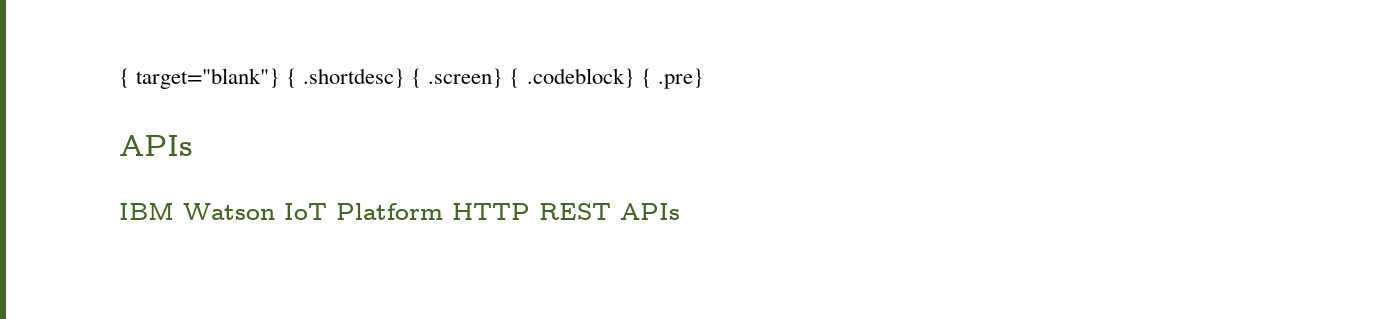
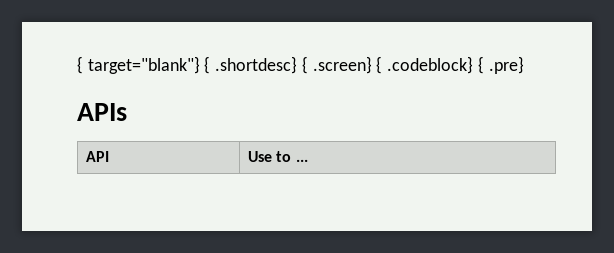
[119,202,680,220] // IBM Watson IoT Platform HTTP REST APIs -> [85,151,109,162] [247,151,308,162] // API | Use to ...

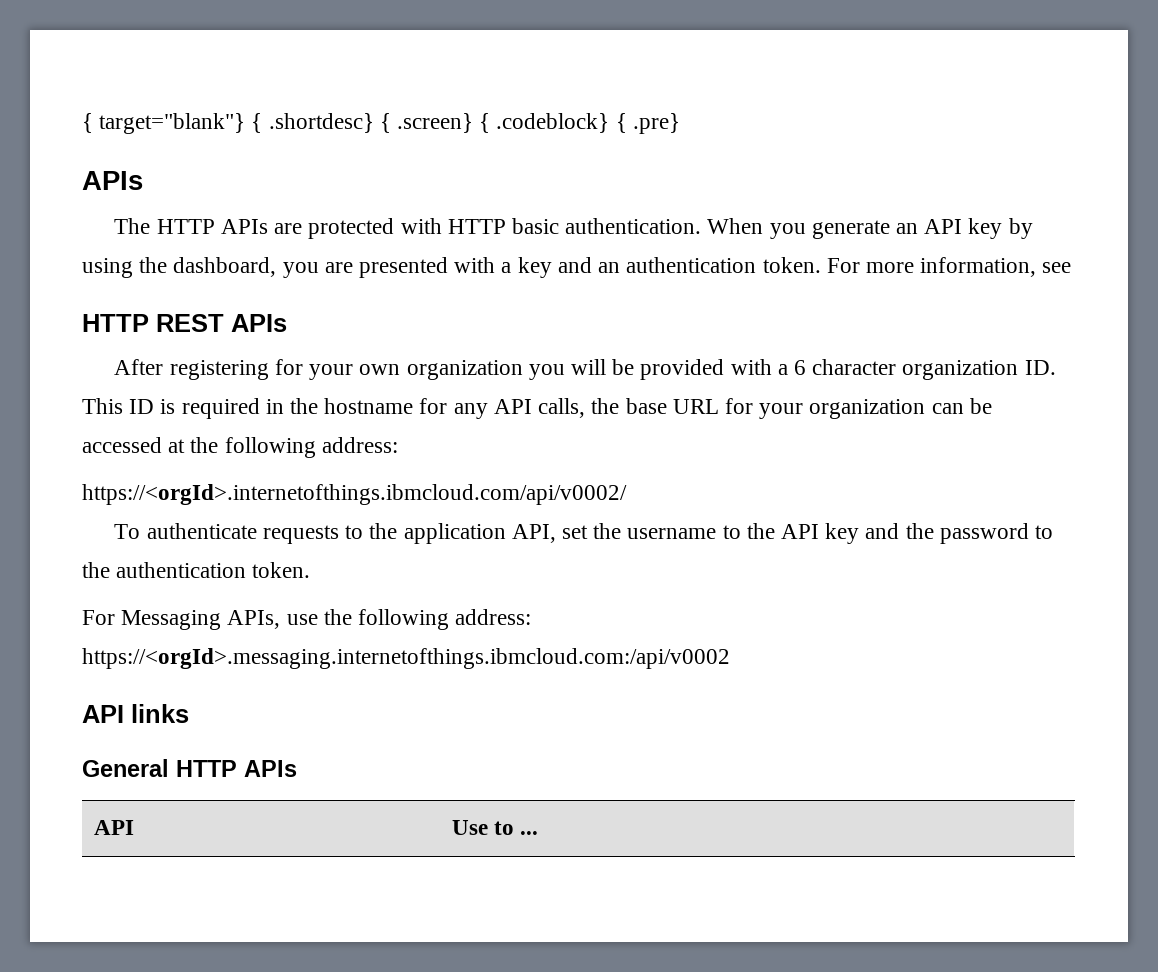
(127, 112) none -> [114,218,1033,239] [82,257,1072,278] [82,314,287,332] [114,359,1056,380] [82,398,992,419] [82,437,398,458] [82,484,627,505] [114,523,1054,544] [82,562,311,578] [82,609,532,630] [82,648,730,669] [82,704,189,723] [82,759,297,777] // The HTTP APIs are protected with HTTP basic authentication. When you generate an API key by using the dashboard, you are presented with a key and an authentication token. For more information, see // HTTP REST APIs // After registering for your own organization you will be provided with a 6 character organization ID. This ID is required in the hostname for any API calls, the base URL for your organization can be accessed at the following address: // https://<orgId>.internetofthings.ibmcloud.com/api/v0002/ // To authenticate requests to the application API, set the username to the API key and the password to the authentication token. // For Messaging APIs, use the following address: https://<orgId>.messaging.internetofthings.ibmcloud.com:/api/v0002 // API links // General HTTP APIs

